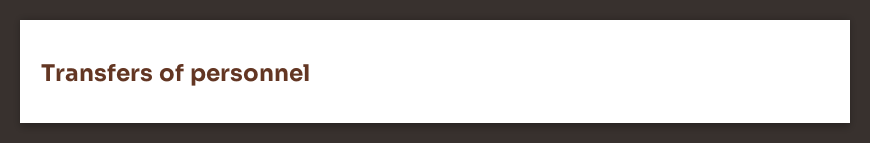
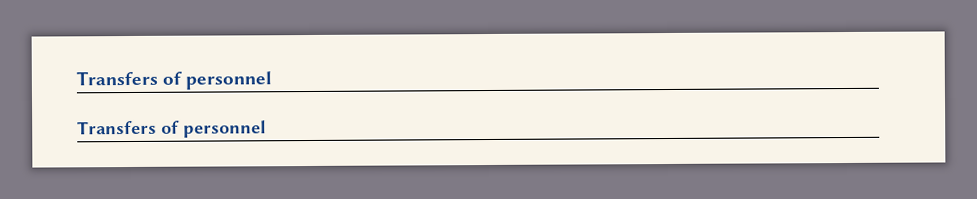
[41,63,311,86] Transfers of personnel -> [76,70,273,90] [77,120,266,138] Transfers of personnel // Transfers of personnel

